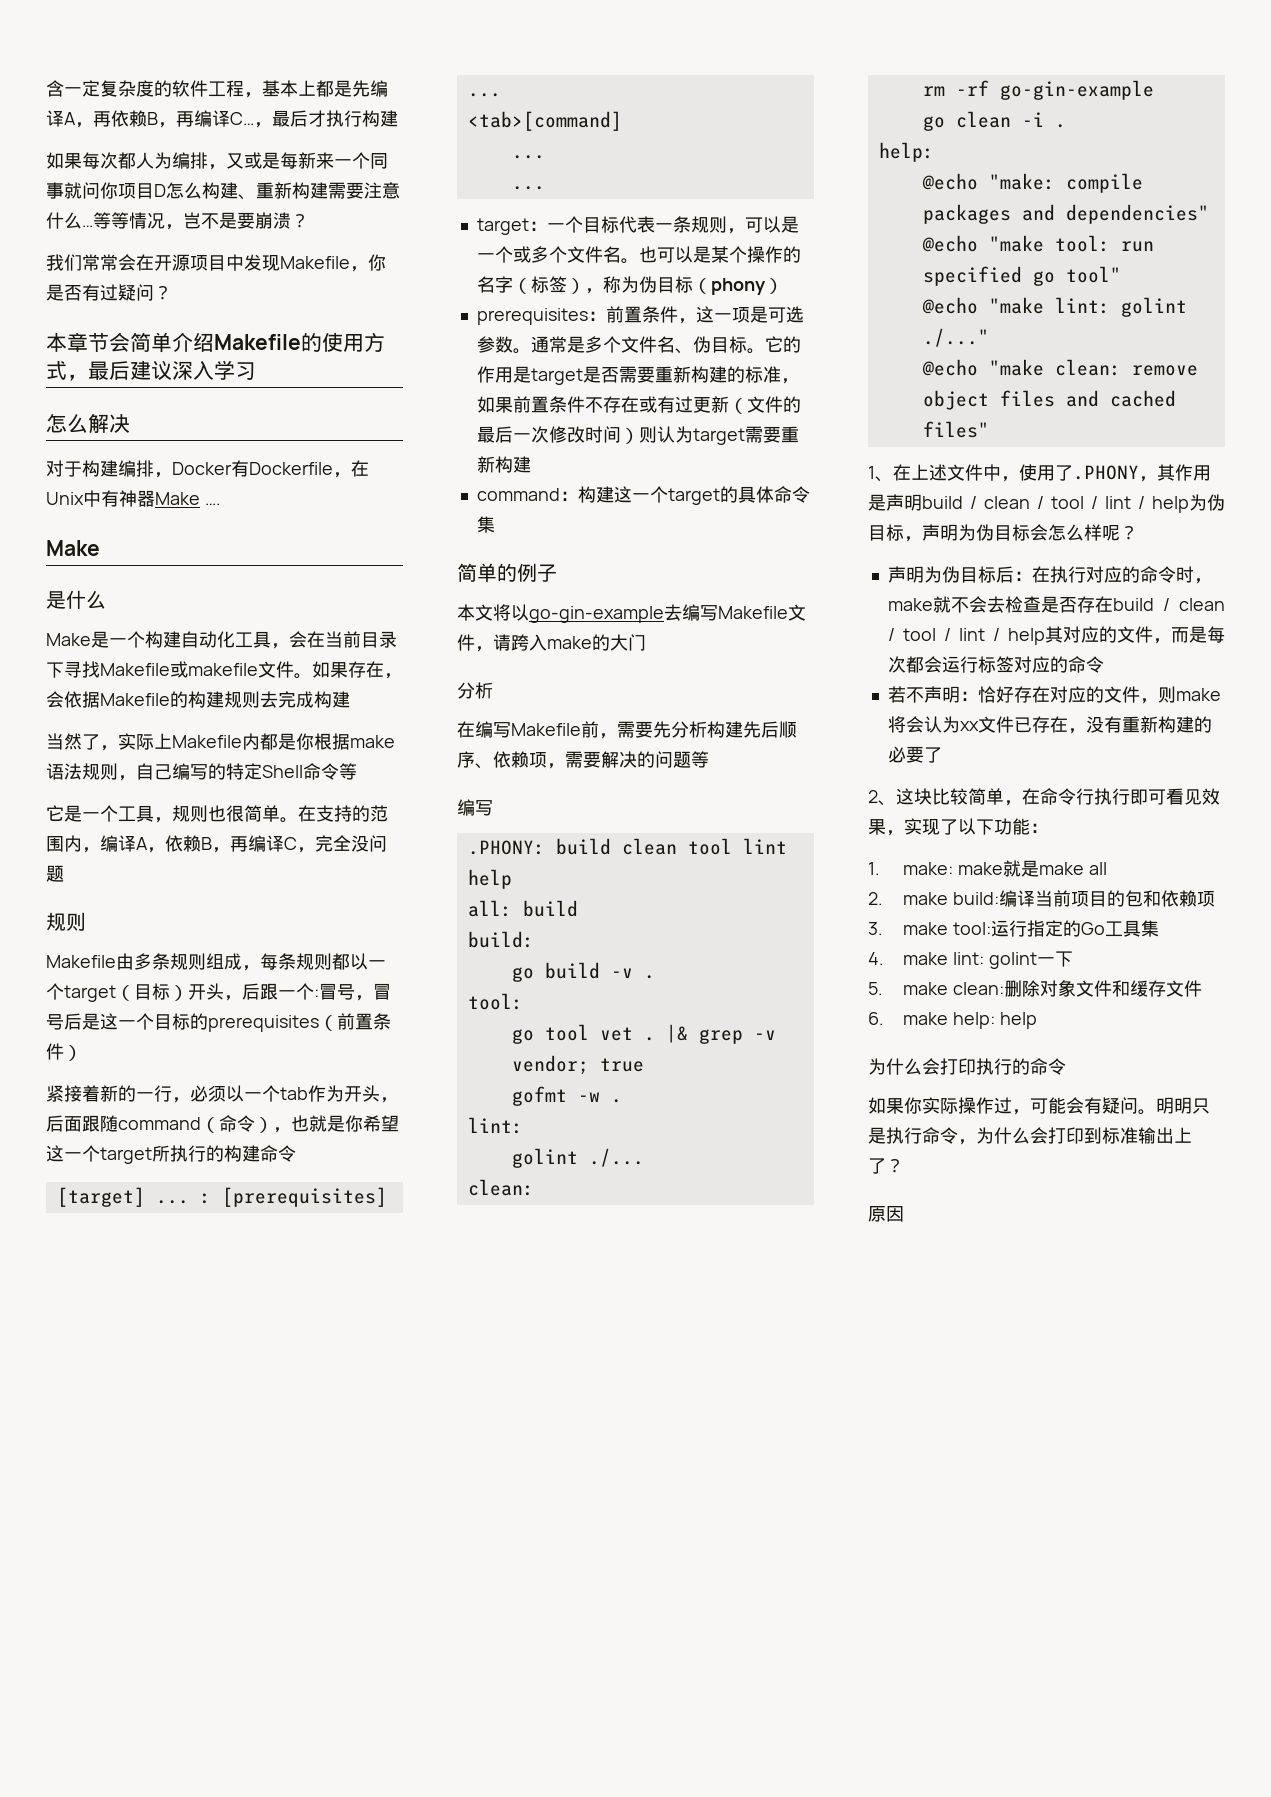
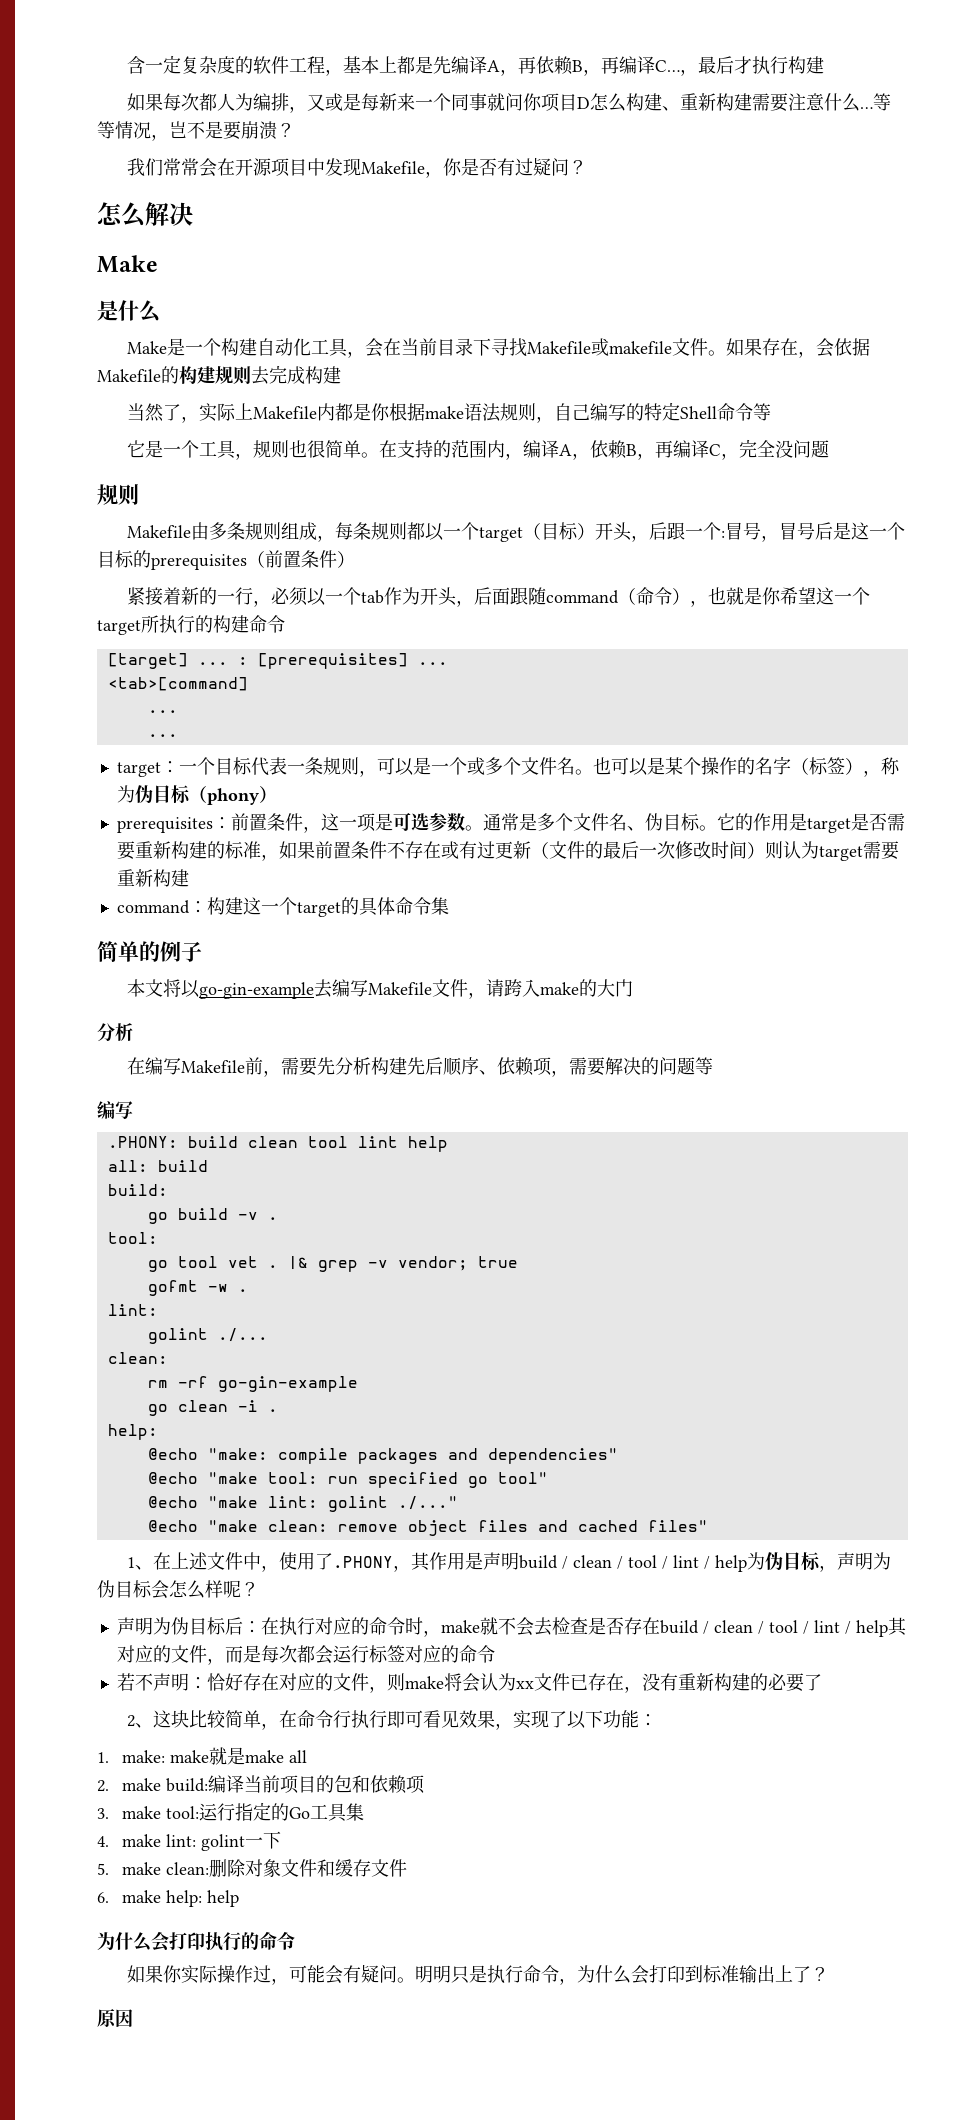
[46,332,385,353] [46,360,256,381] [46,413,130,433] [46,460,369,478] [46,490,221,507] 本章节会简单介绍Makefile的使用方式，最后建议深入学习 // 怎么解决 // 对于构建编排，Docker有Dockerfile，在Unix中有神器Make …. -> [97,202,193,228] 怎么解决

